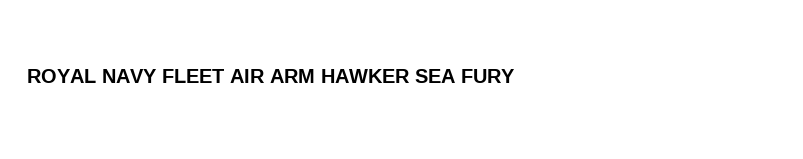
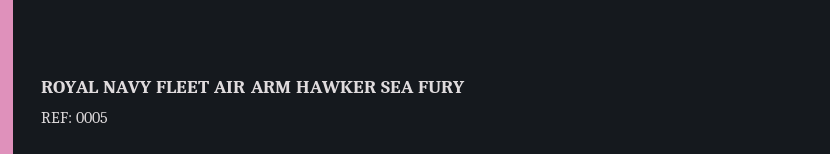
(515, 76) none -> [41,112,109,123] // REF: 0005

